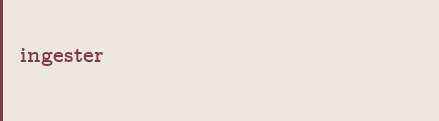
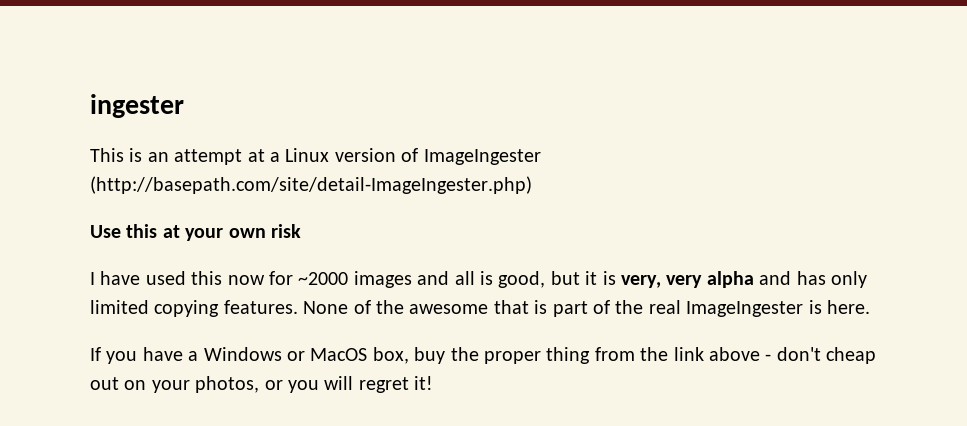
(104, 57) none -> [90,148,541,165] [90,176,532,194] [90,224,301,241] [90,271,867,288] [90,300,870,317] [90,347,877,364] [90,376,434,393] // This is an attempt at a Linux version of ImageIngester (http://basepath.com/site/detail-ImageIngester.php) // Use this at your own risk // I have used this now for ~2000 images and all is good, but it is very, very alpha and has only limited copying features. None of the awesome that is part of the real ImageIngester is here. // If you have a Windows or MacOS box, buy the proper thing from the link above - don't cheap out on your photos, or you will regret it!

